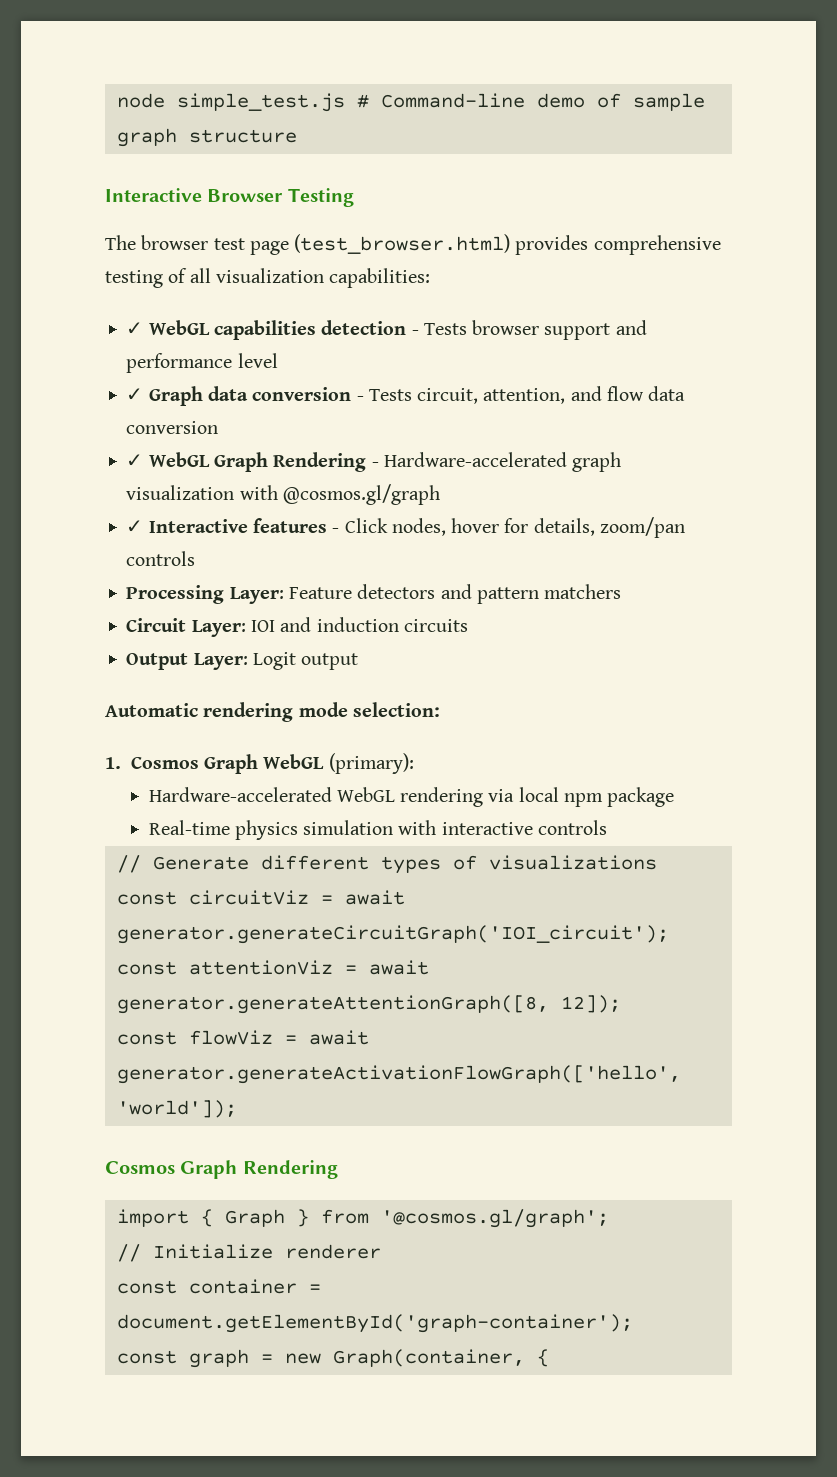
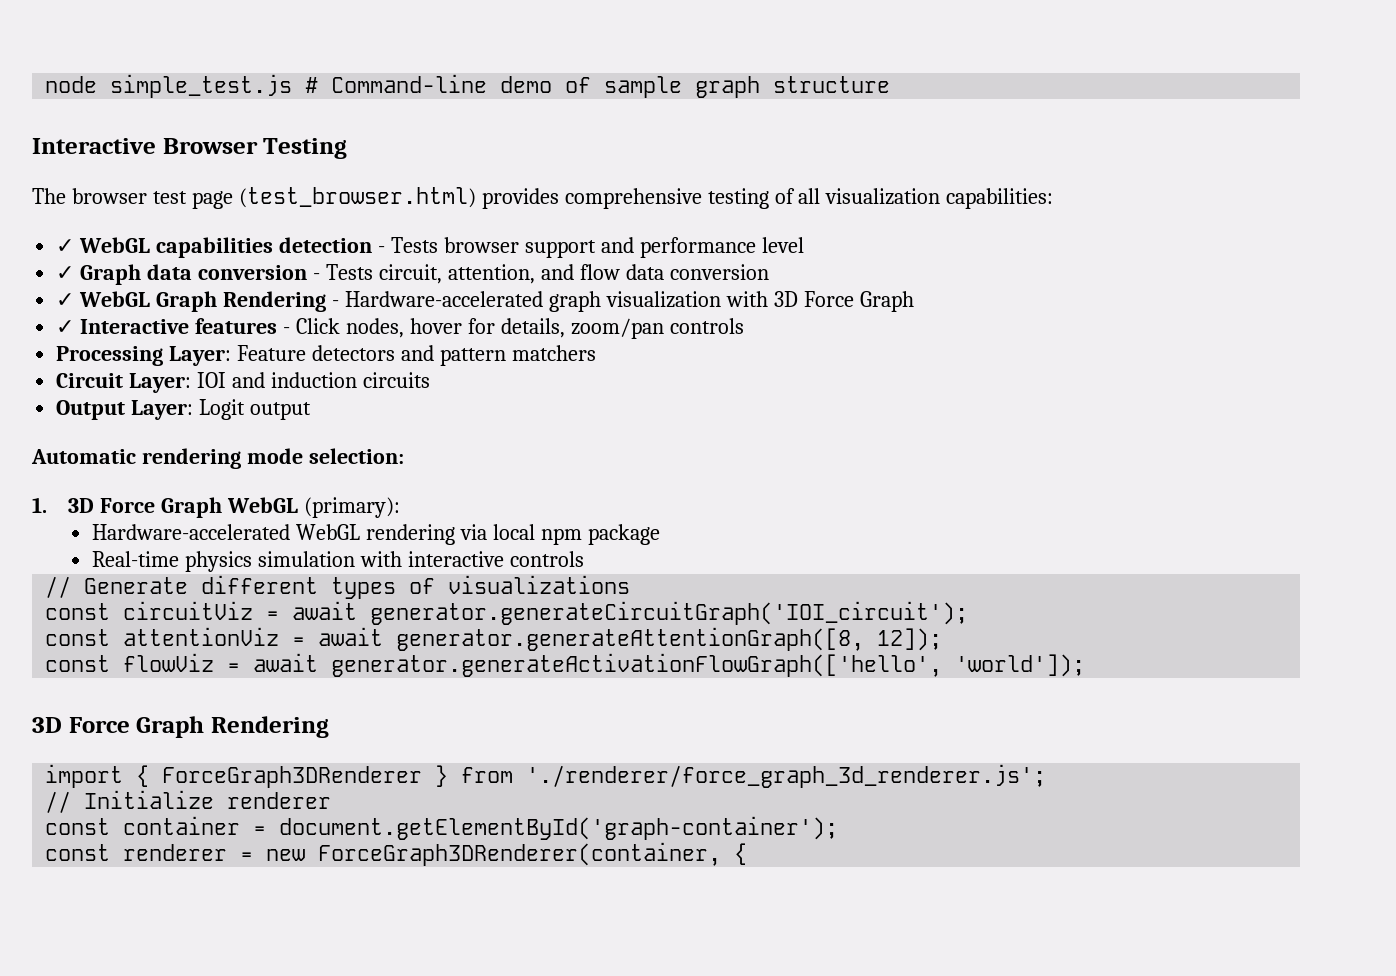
[282,484,440,505] @cosmos.gl/graph -> [773,291,914,312] 3D Force Graph
[130,756,199,769] Cosmos -> [68,498,155,513] 3D Force
[105,1161,175,1174] Cosmos -> [32,717,130,733] 3D Force
[224,1209,285,1227] Graph -> [162,766,423,788] ForceGraph3DRenderer
[380,1209,609,1228] '@cosmos.gl/graph'; -> [526,764,1047,788] './renderer/force_graph_3d_renderer.js';
[188,1349,249,1368] graph -> [123,844,228,861] renderer
[332,1349,525,1367] Graph(container, -> [318,842,722,866] ForceGraph3DRenderer(container,

